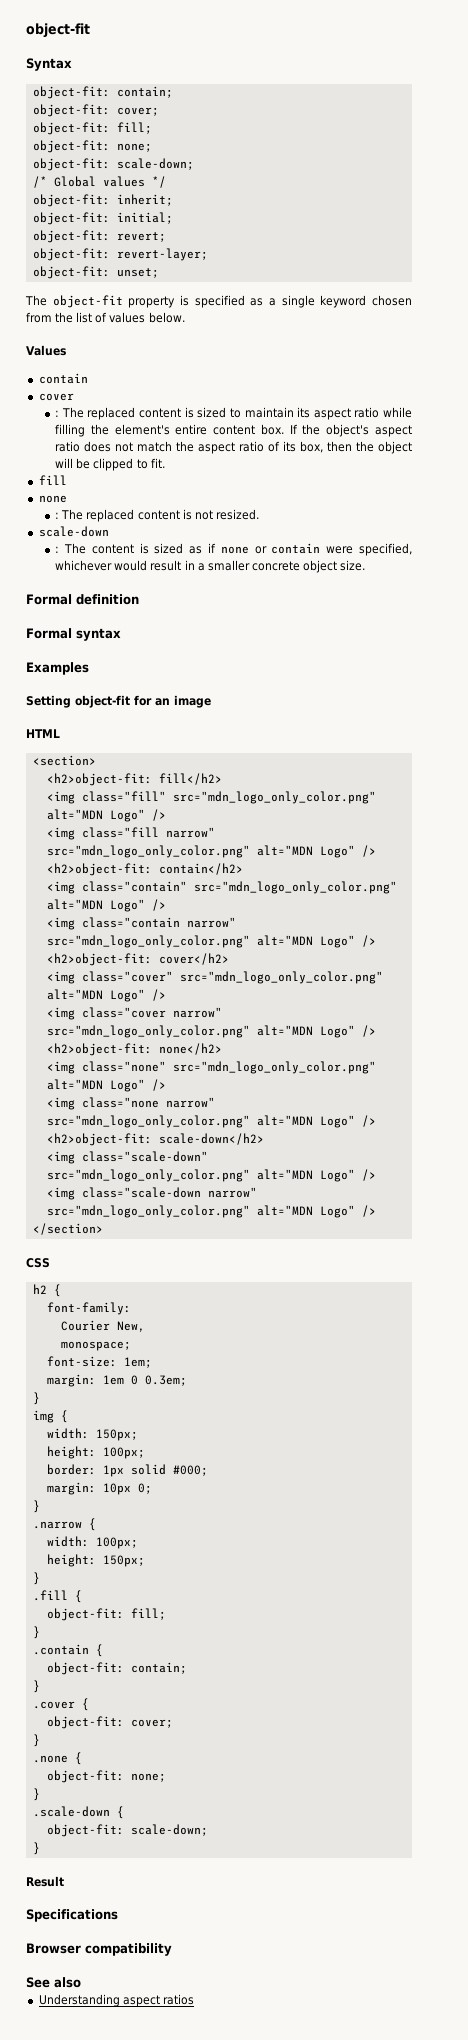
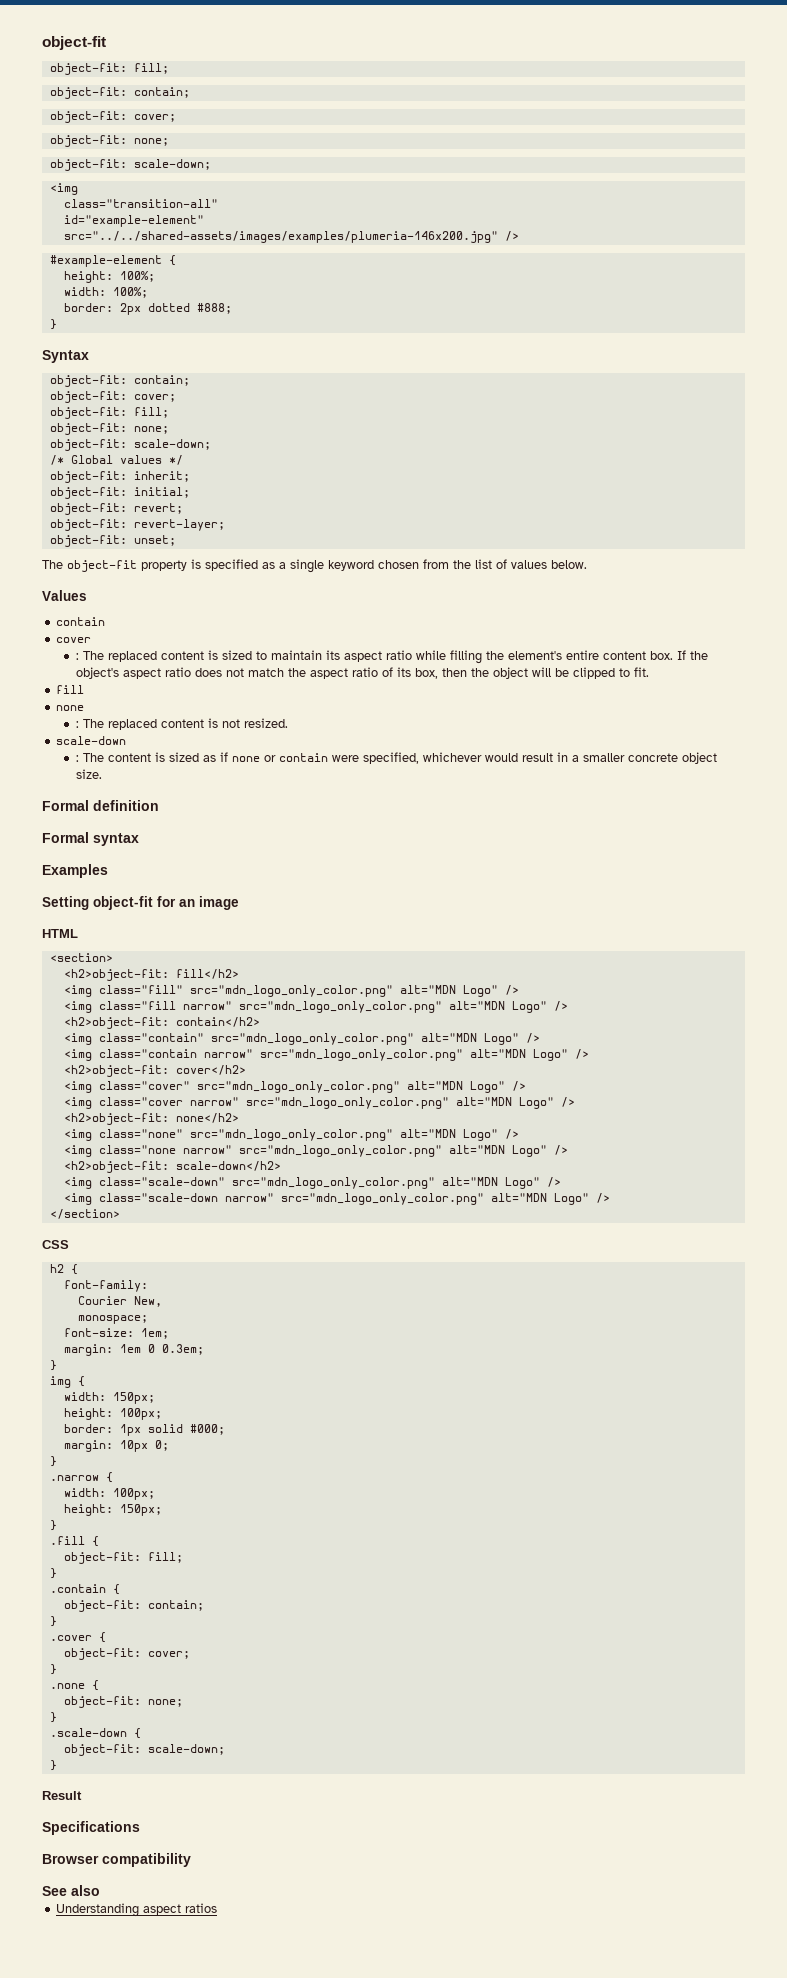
[26,23,90,38] object-fit -> [42,36,106,50] [49,63,169,75] [49,87,190,99] [49,111,176,123] [49,135,169,147] [49,159,211,171] [49,183,78,195] [63,199,218,208] [63,215,204,227] [63,231,519,243] [49,255,176,267] [63,271,155,283] [63,287,148,298] [63,303,232,315] [49,319,57,330] object-fit // object-fit: fill; // object-fit: contain; // object-fit: cover; // object-fit: none; // object-fit: scale-down; // <img // class="transition-all" // id="example-element" // src="../../shared-assets/images/examples/plumeria-146x200.jpg" /> // #example-element { // height: 100%; // width: 100%; // border: 2px dotted #888; // }

